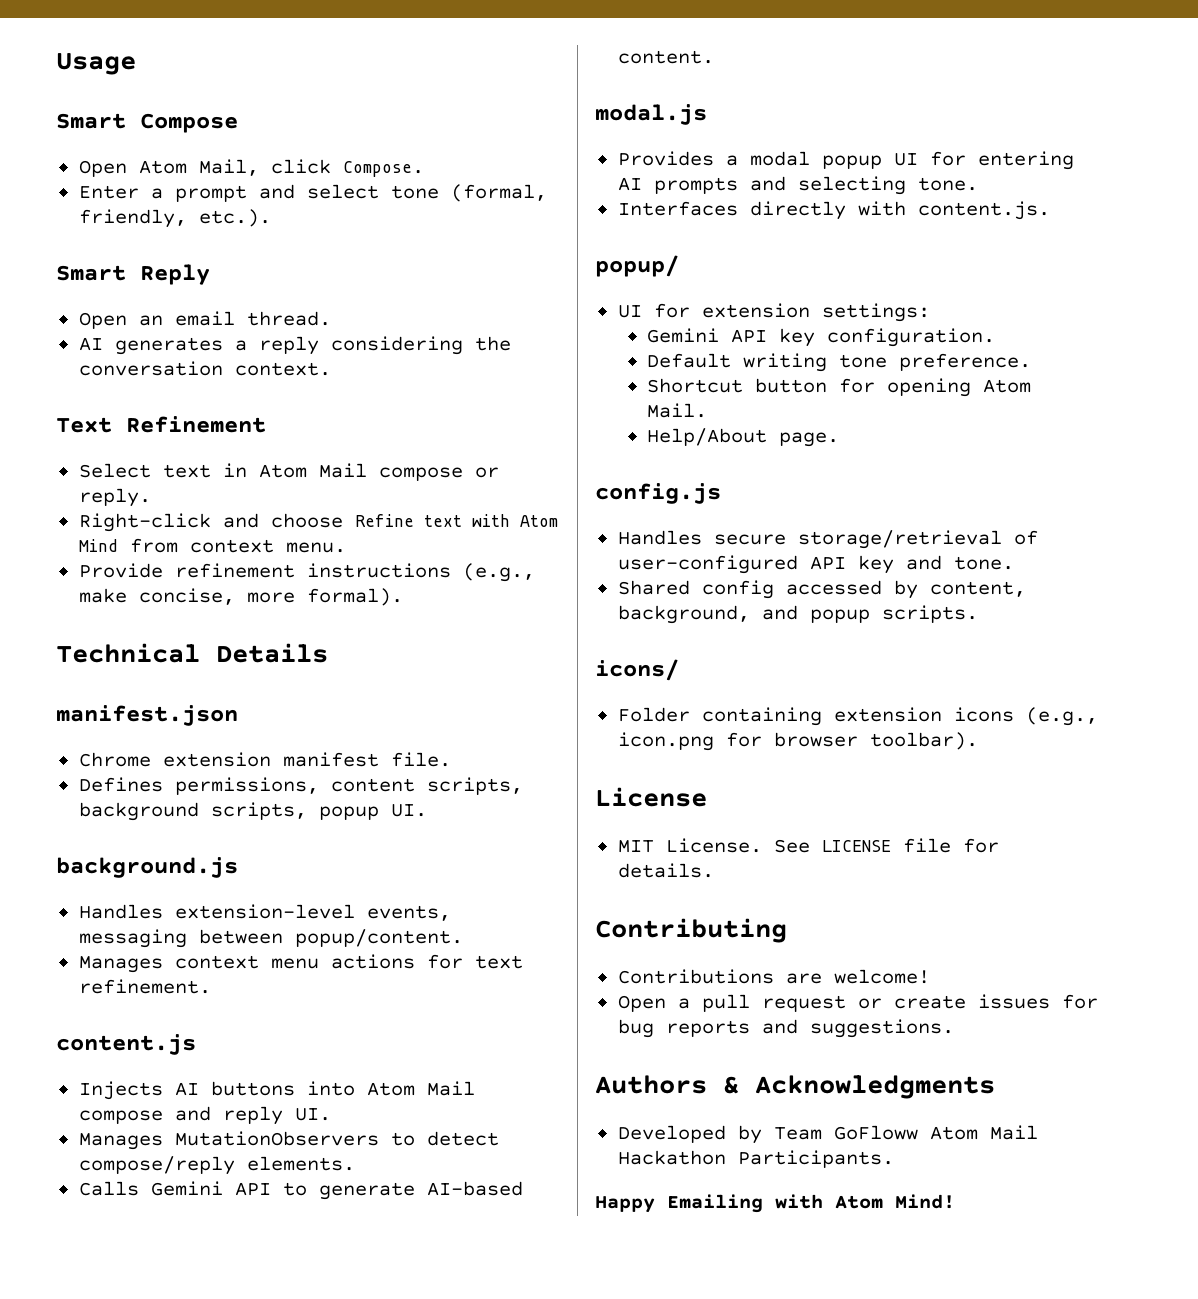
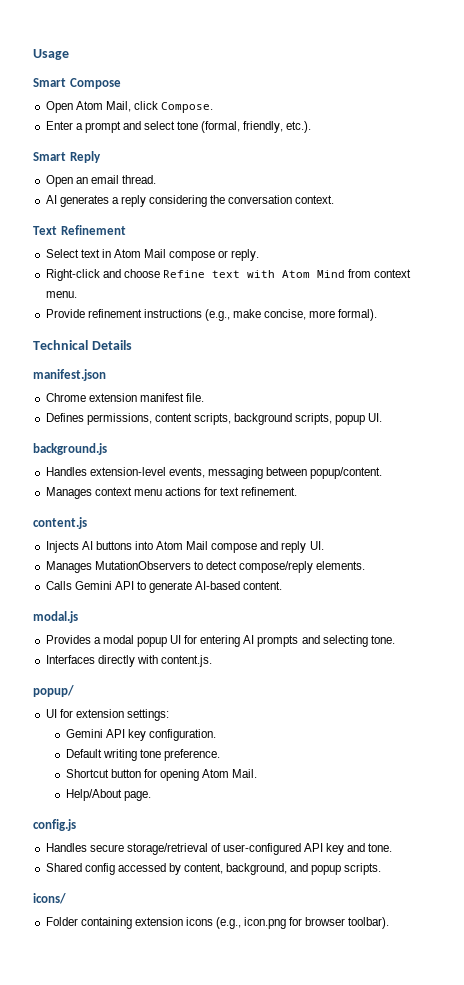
[595,787,707,807] [617,838,999,853] [617,863,714,878] [595,918,787,943] [617,969,930,984] [617,994,1098,1012] [617,1019,954,1038] [595,1075,995,1099] [617,1125,1038,1144] [617,1150,894,1168] [595,1194,955,1213] // License // MIT License. See LICENSE file for details. // Contributing // Contributions are welcome! // Open a pull request or create issues for bug reports and suggestions. // Authors & Acknowledgments // Developed by Team GoFloww Atom Mail Hackathon Participants. // Happy Emailing with Atom Mind! -> (390, 923) none

